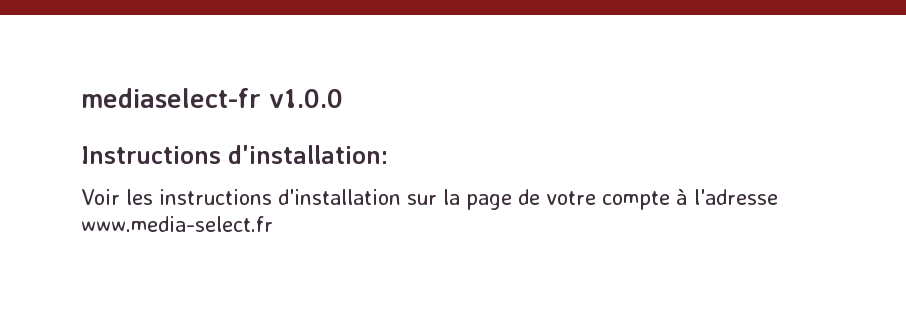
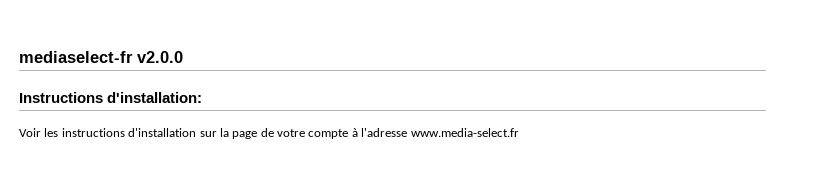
[269,89,343,108] v1.0.0 -> [137,51,183,63] v2.0.0

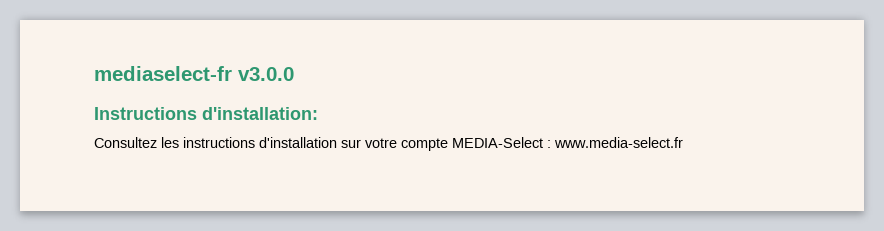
[137,51,183,63] v2.0.0 -> [238,67,294,81] v3.0.0
[19,128,41,137] Voir -> [94,137,157,148] Consultez
[219,128,408,139] la page de votre compte à l'adresse -> [365,137,551,151] votre compte MEDIA-Select :

